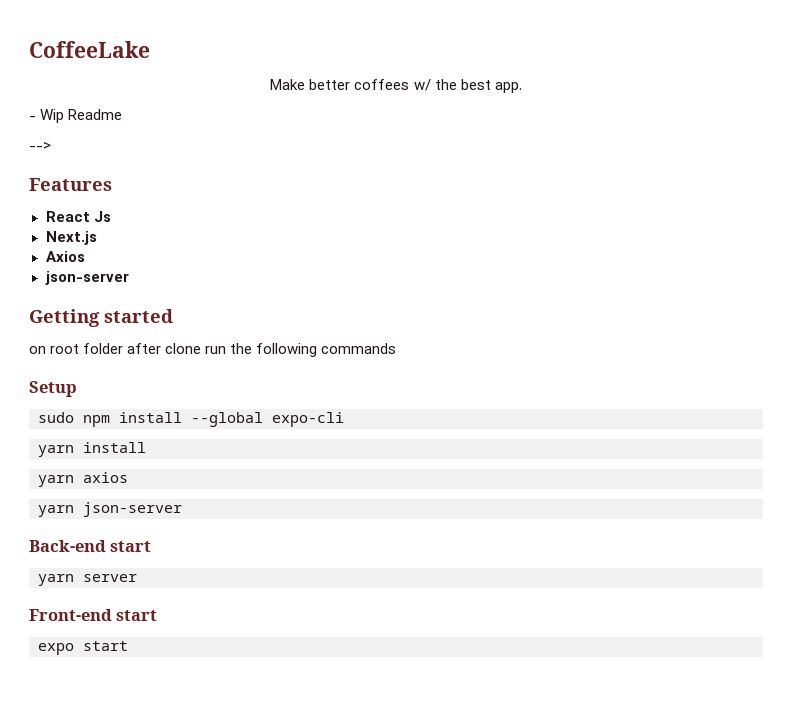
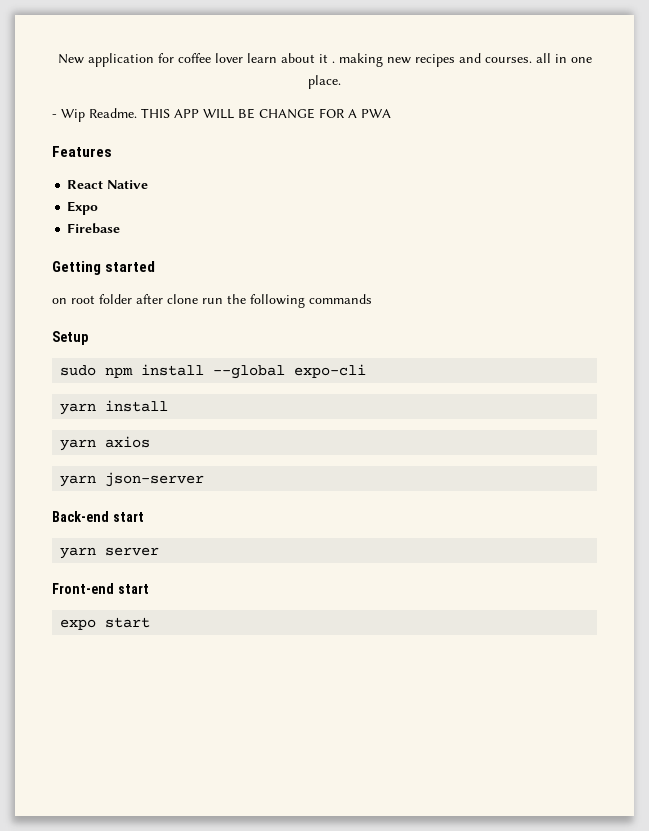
[29,41,150,58] [270,79,522,93] [29,109,123,123] [29,142,51,150] [29,178,112,191] [45,211,111,222] [45,231,97,245] [45,251,85,262] [44,271,129,285] CoffeeLake // Make better coffees w/ the best app. // - Wip Readme // --> // Features // React Js // Next.js // Axios // json-server -> [57,53,592,67] [308,75,341,89] [52,108,391,122] [52,146,112,157] [67,180,149,189] [67,201,99,215] [67,223,121,234] New application for coffee lover learn about it . making new recipes and courses. all in one place. // - Wip Readme. THIS APP WILL BE CHANGE FOR A PWA // Features // React Native // Expo // Firebase

